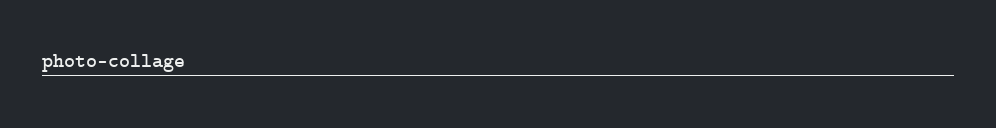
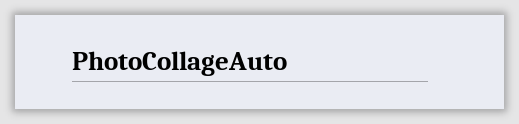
[42,54,185,72] photo-collage -> [72,51,287,76] PhotoCollageAuto

